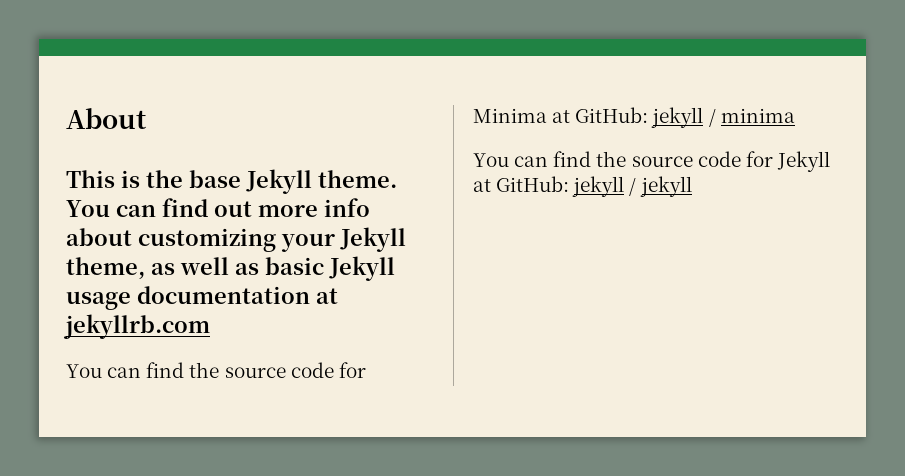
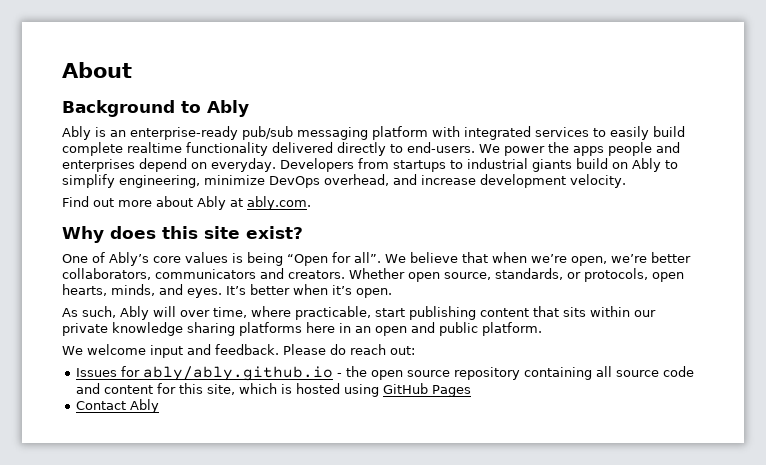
[66,169,397,194] [66,198,370,217] [66,227,406,252] [66,256,395,281] [66,286,338,310] [63,314,210,339] [66,362,366,378] [473,107,795,128] [473,151,830,172] [473,176,692,197] This is the base Jekyll theme. You can find out more info about customizing your Jekyll theme, as well as basic Jekyll usage documentation at jekyllrb.com // You can find the source code for Minima at GitHub: jekyll / minima // You can find the source code for Jekyll at GitHub: jekyll / jekyll -> [62,100,249,117] [62,126,685,140] [62,142,680,156] [62,158,678,172] [62,174,626,188] [62,196,311,210] [62,226,303,243] [62,252,691,266] [62,268,684,282] [62,284,392,298] [62,306,656,320] [62,322,542,336] [62,344,415,358] [76,366,695,381] [76,383,472,397] [76,399,160,413] Background to Ably // Ably is an enterprise-ready pub/sub messaging platform with integrated services to easily build complete realtime functionality delivered directly to end-users. We power the apps people and enterprises depend on everyday. Developers from startups to industrial giants build on Ably to simplify engineering, minimize DevOps overhead, and increase development velocity. // Find out more about Ably at ably.com. // Why does this site exist? // One of Ably’s core values is being “Open for all”. We believe that when we’re open, we’re better collaborators, communicators and creators. Whether open source, standards, or protocols, open hearts, minds, and eyes. It’s better when it’s open. // As such, Ably will over time, where practicable, start publishing content that sits within our private knowledge sharing platforms here in an open and public platform. // We welcome input and feedback. Please do reach out: // Issues for ably/ably.github.io - the open source repository containing all source code and content for this site, which is hosted using GitHub Pages // Contact Ably

